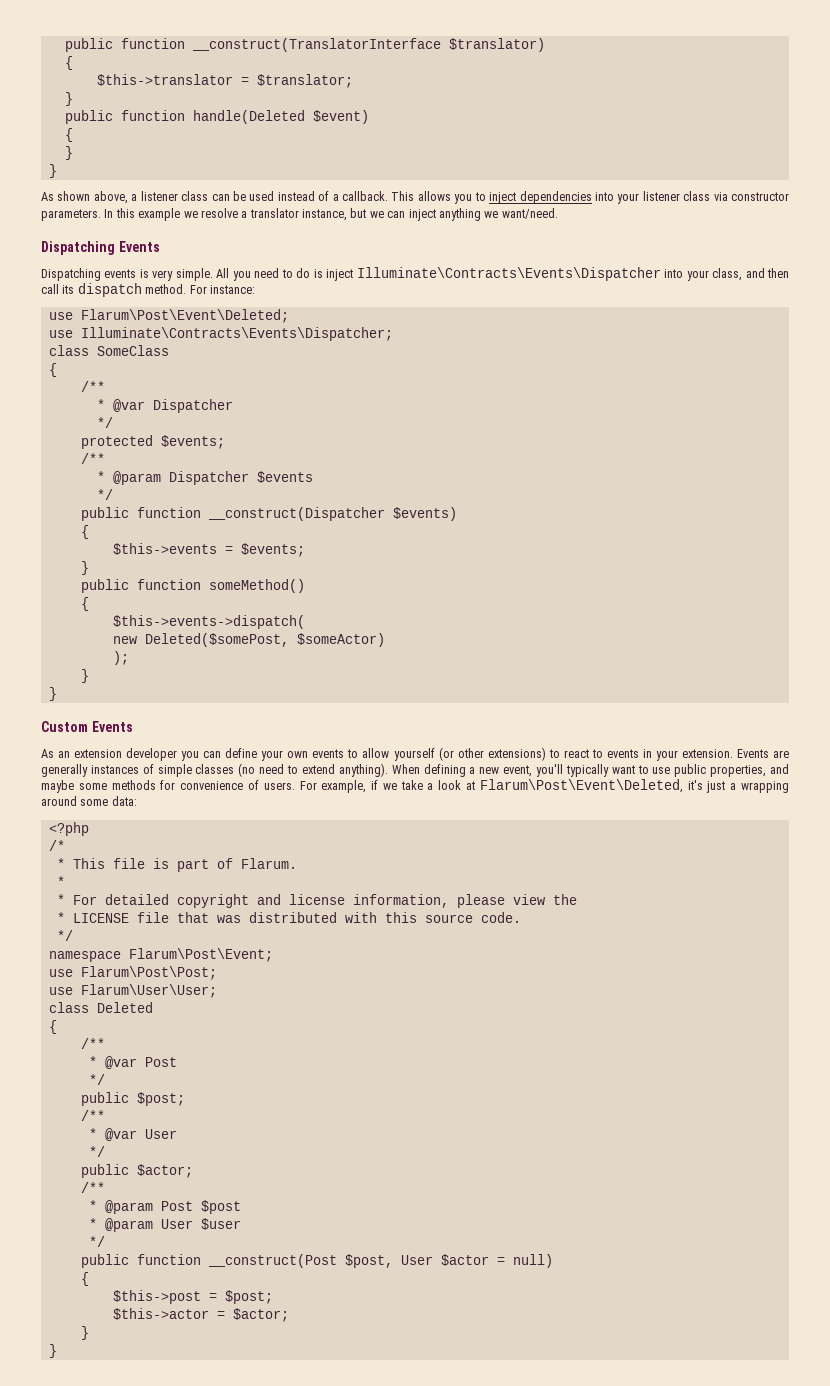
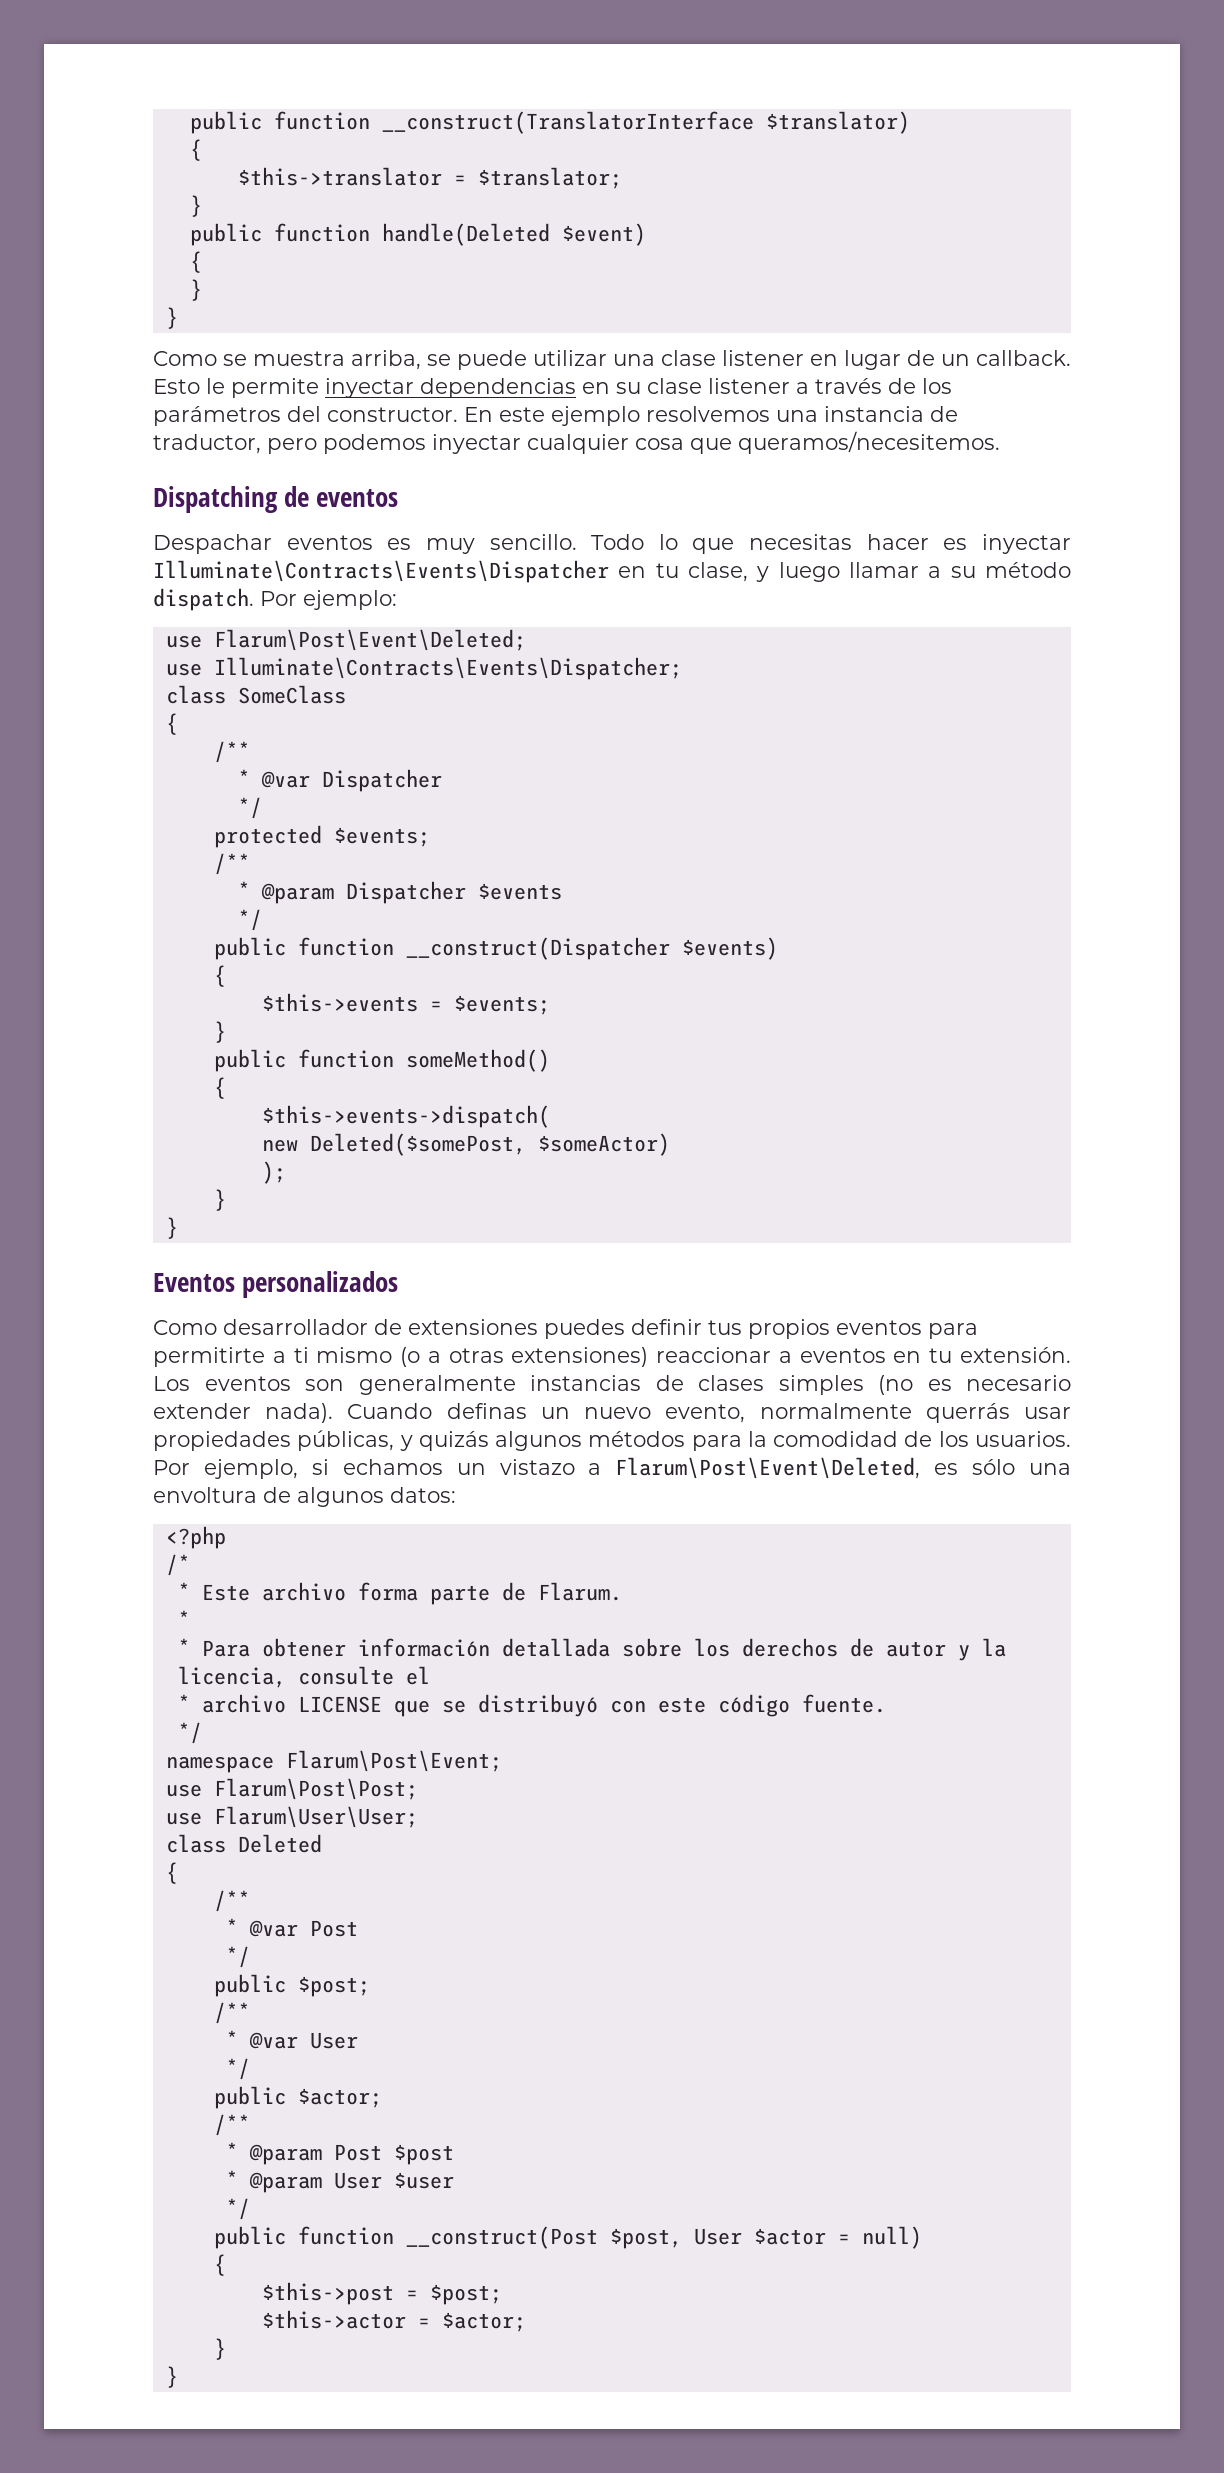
[41,191,789,204] [41,208,558,221] [41,241,160,255] [41,267,790,281] [41,283,255,297] As shown above, a listener class can be used instead of a callback. This allows you to inject dependencies into your listener class via constructor parameters. In this example we resolve a translator instance, but we can inject anything we want/need. // Dispatching Events // Dispatching events is very simple. All you need to do is inject Illuminate\Contracts\Events\Dispatcher into your class, and then call its dispatch method. For instance: -> [153,350,1071,370] [153,378,952,398] [153,406,958,426] [153,431,1000,454] [153,486,399,513] [153,534,1071,554] [153,560,1072,583] [153,588,397,611] Como se muestra arriba, se puede utilizar una clase listener en lugar de un callback. Esto le permite inyectar dependencias en su clase listener a través de los parámetros del constructor. En este ejemplo resolvemos una instancia de traductor, pero podemos inyectar cualquier cosa que queramos/necesitemos. // Dispatching de eventos // Despachar eventos es muy sencillo. Todo lo que necesitas hacer es inyectar Illuminate\Contracts\Events\Dispatcher en tu clase, y luego llamar a su método dispatch. Por ejemplo:
[41,721,133,732] [41,747,789,761] [41,763,790,777] [41,779,789,793] [41,796,137,806] [48,822,89,836] [48,840,65,851] [56,858,297,872] [56,876,65,887] [56,894,577,908] [56,912,521,923] Custom Events // As an extension developer you can define your own events to allow yourself (or other extensions) to react to events in your extension. Events are generally instances of simple classes (no need to extend anything). When defining a new event, you'll typically want to use public properties, and maybe some methods for convenience of users. For example, if we take a look at Flarum\Post\Event\Deleted, it's just a wrapping around some data: // <?php // /* // * This file is part of Flarum. // * // * For detailed copyright and license information, please view the // * LICENSE file that was distributed with this source code. -> [153,1271,399,1298] [153,1319,978,1339] [153,1347,1071,1367] [153,1375,1071,1395] [153,1403,1071,1423] [153,1430,1071,1451] [153,1457,1071,1479] [153,1487,456,1507] [165,1526,226,1549] [165,1554,190,1576] [177,1582,622,1605] [177,1610,190,1628] [177,1638,1006,1661] [177,1666,430,1688] [177,1694,886,1717] Eventos personalizados // Como desarrollador de extensiones puedes definir tus propios eventos para permitirte a ti mismo (o a otras extensiones) reaccionar a eventos en tu extensión. Los eventos son generalmente instancias de clases simples (no es necesario extender nada). Cuando definas un nuevo evento, normalmente querrás usar propiedades públicas, y quizás algunos métodos para la comodidad de los usuarios. Por ejemplo, si echamos un vistazo a Flarum\Post\Event\Deleted, es sólo una envoltura de algunos datos: // <?php // /* // * Este archivo forma parte de Flarum. // * // * Para obtener información detallada sobre los derechos de autor y la licencia, consulte el // * archivo LICENSE que se distribuyó con este código fuente.

